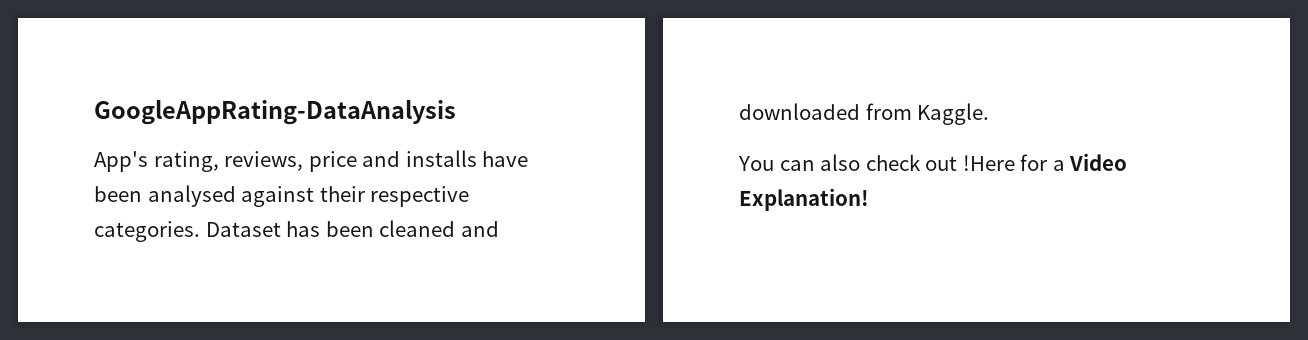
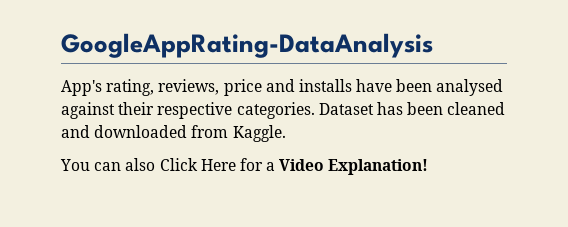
[865,154,1015,171] check out !Here -> [159,158,236,171] Click Here

